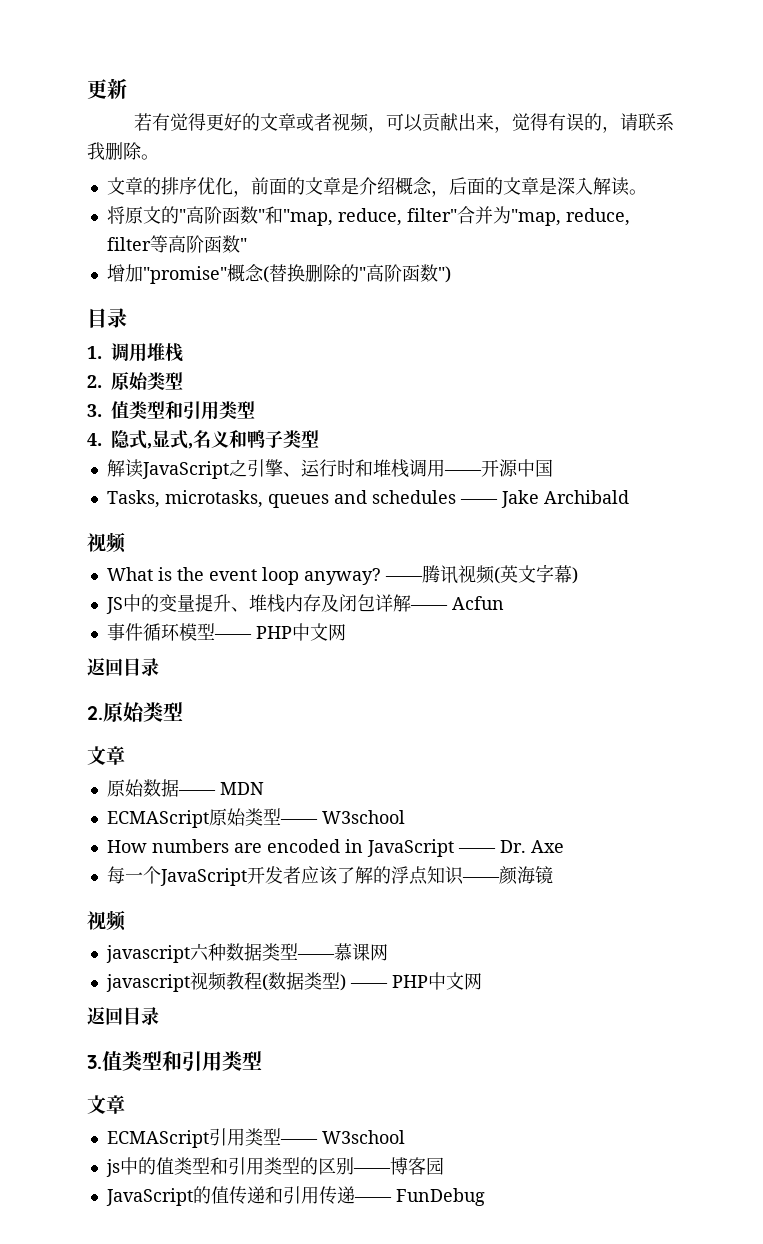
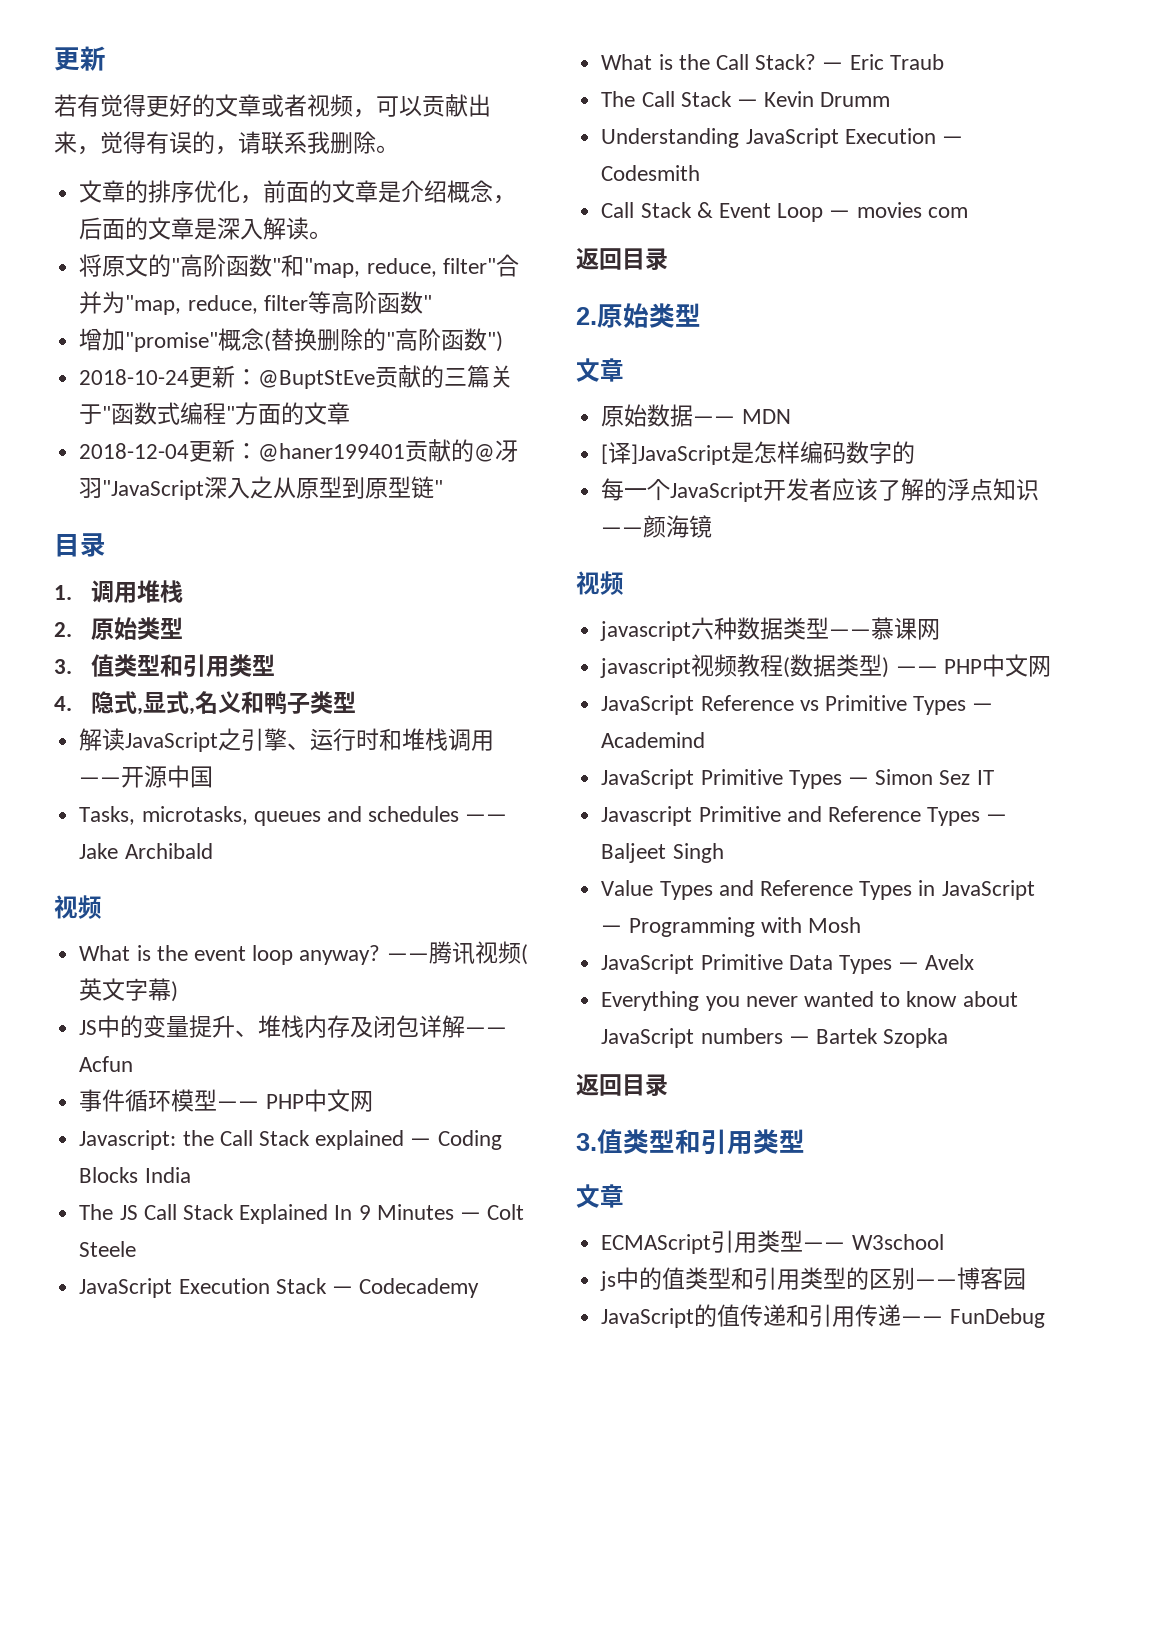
(451, 274) none -> [79,365,514,389] [79,402,351,425] [79,439,519,462] [79,476,444,500] // 2018-10-24更新：@BuptStEve贡献的三篇关于"函数式编程"方面的文章 // 2018-12-04更新：@haner199401贡献的@冴羽"JavaScript深入之从原型到原型链"
(346, 632) none -> [79,1130,502,1150] [79,1167,191,1183] [79,1204,525,1224] [79,1241,137,1257] [79,1278,480,1298] [601,54,944,70] [601,91,891,107] [601,128,963,148] [601,165,701,181] [601,202,968,222] // Javascript: the Call Stack explained — Coding Blocks India // The JS Call Stack Explained In 9 Minutes — Colt Steele // JavaScript Execution Stack — Codecademy // What is the Call Stack? — Eric Traub // The Call Stack — Kevin Drumm // Understanding JavaScript Execution — Codesmith // Call Stack & Event Loop — movies com
[106,808,405,828] [106,839,564,857] ECMAScript原始类型—— W3school // How numbers are encoded in JavaScript —— Dr. Axe -> [601,441,916,465] [译]JavaScript是怎样编码数字的
(482, 981) none -> [601,695,994,715] [601,732,706,748] [601,769,994,789] [601,806,1008,826] [601,843,724,863] [601,880,1035,900] [601,917,861,937] [601,954,975,974] [601,991,1018,1011] [601,1028,949,1048] // JavaScript Reference vs Primitive Types — Academind // JavaScript Primitive Types — Simon Sez IT // Javascript Primitive and Reference Types — Baljeet Singh // Value Types and Reference Types in JavaScript — Programming with Mosh // JavaScript Primitive Data Types — Avelx // Everything you never wanted to know about JavaScript numbers — Bartek Szopka

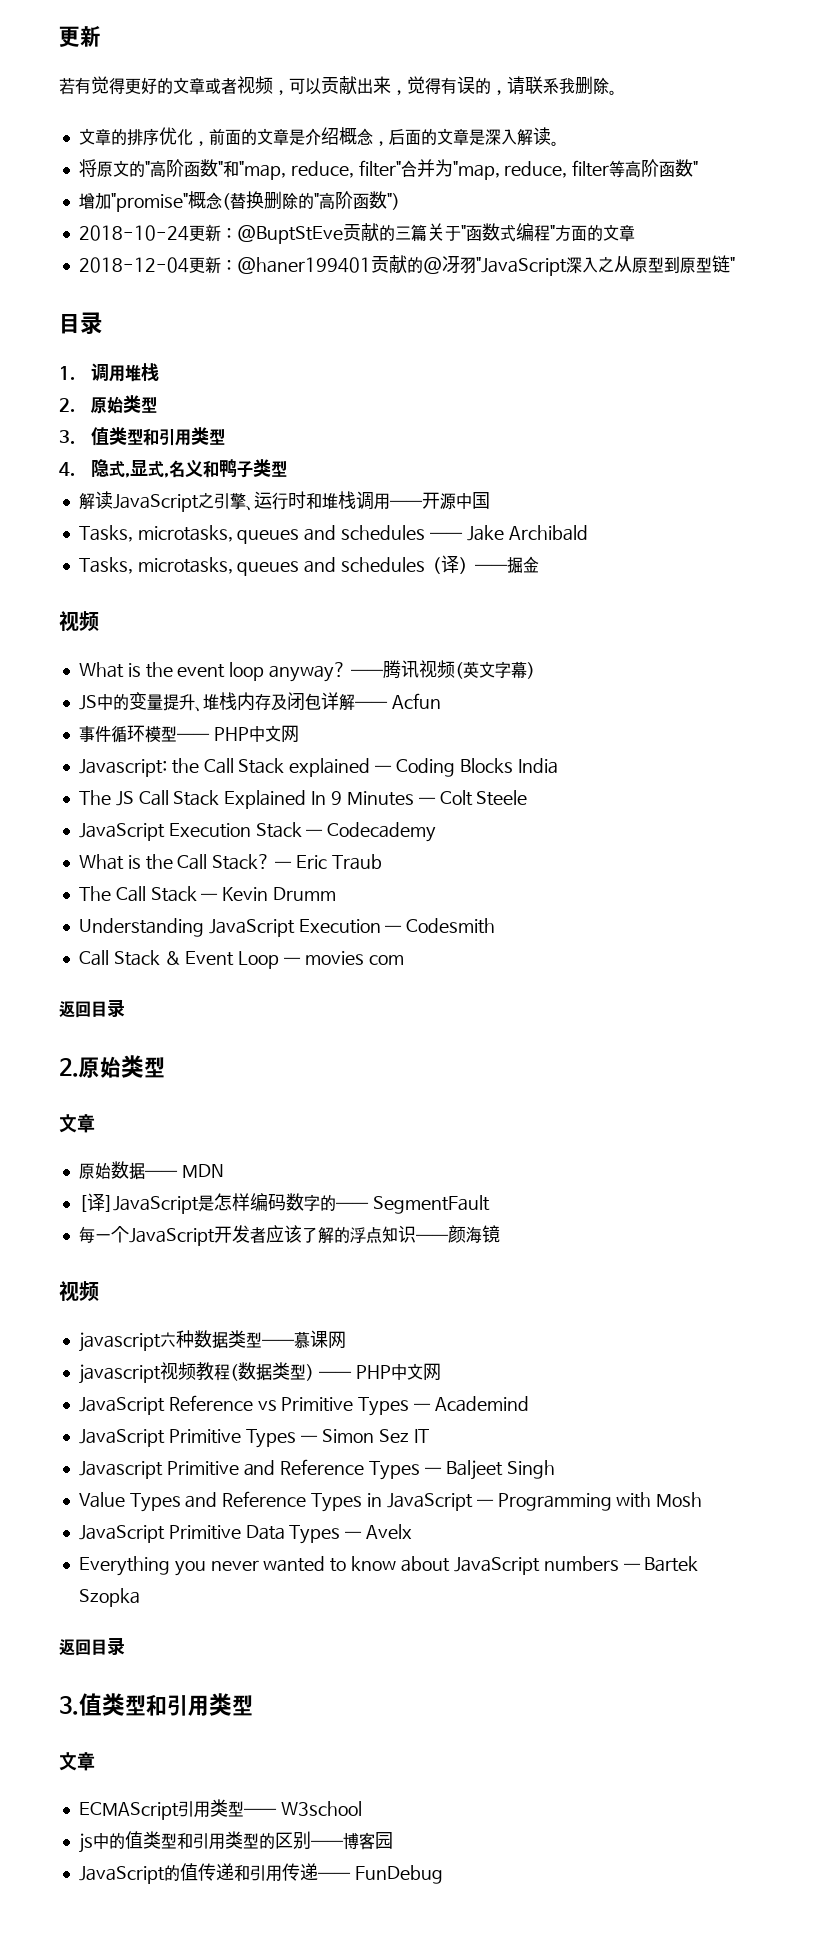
(213, 851) none -> [78,555,540,576] // Tasks, microtasks, queues and schedules（译）——掘金
(916, 452) none -> [335,1195,490,1214] —— SegmentFault

